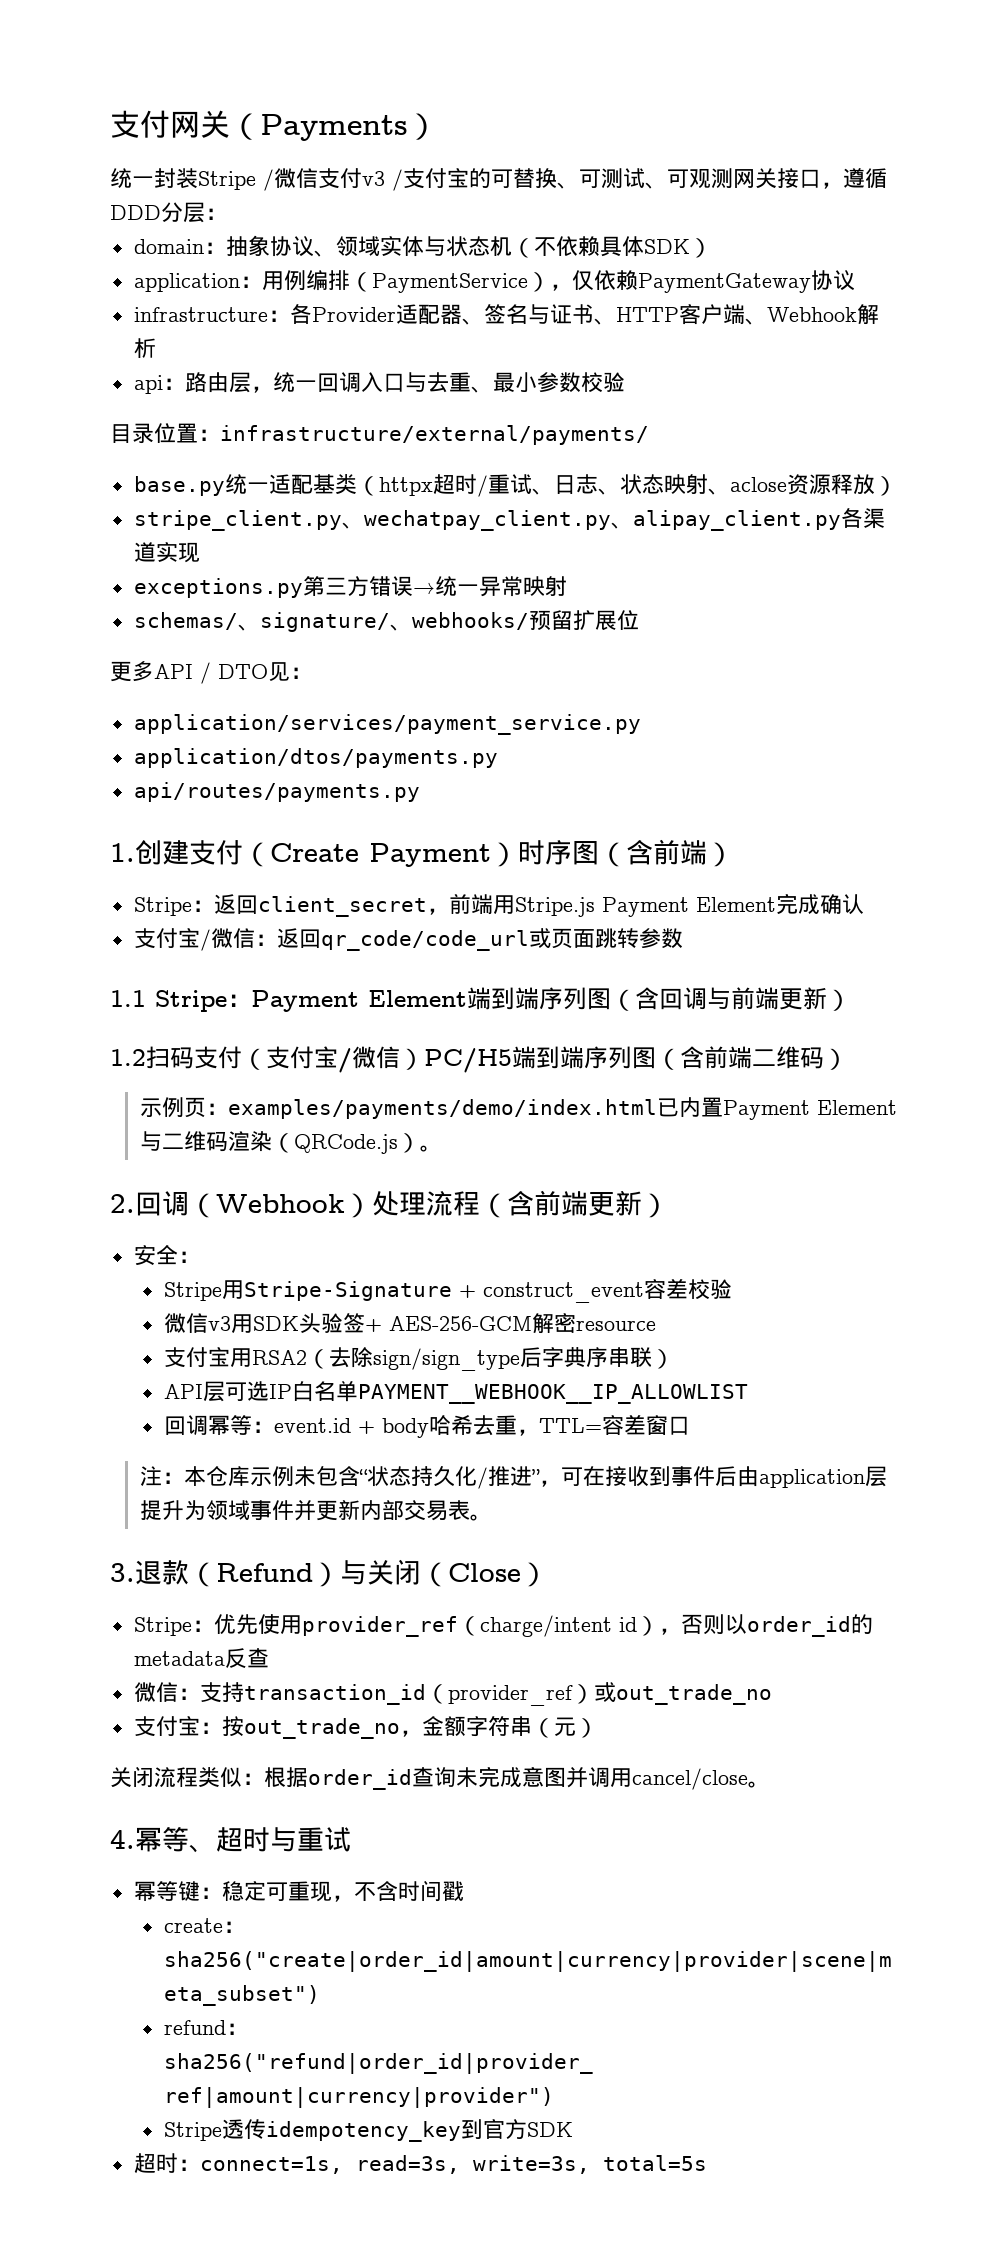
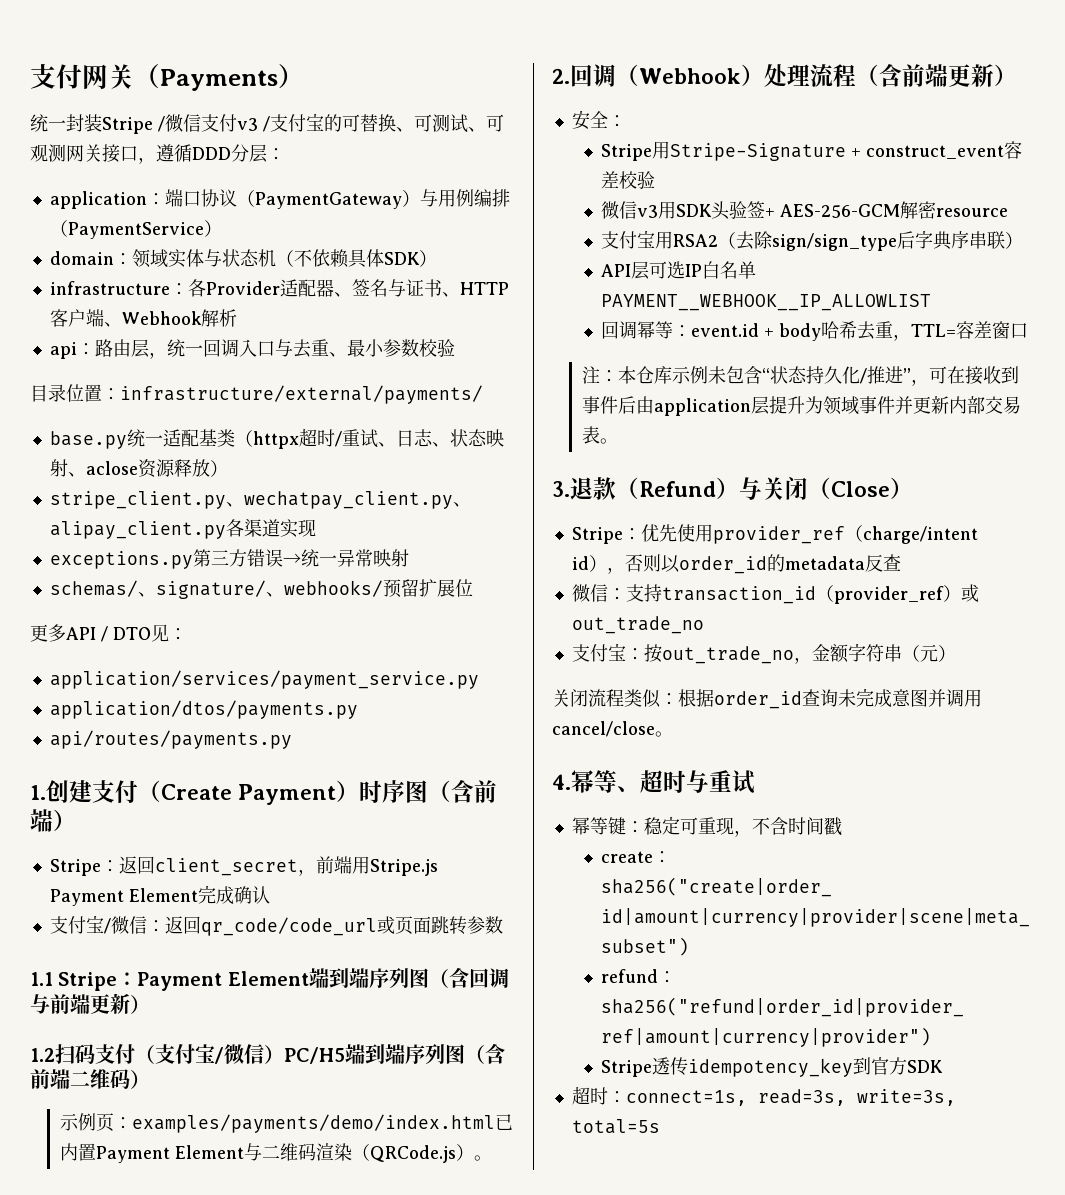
(227, 214) none -> [49,189,510,209] [49,220,222,239] // application：端口协议（PaymentGateway）与用例编排（PaymentService）
[225,235,336,257] 抽象协议、 -> (132, 259) none
[133,270,855,293] // application：用例编排（PaymentService），仅依赖PaymentGateway协议 -> (437, 258) none

